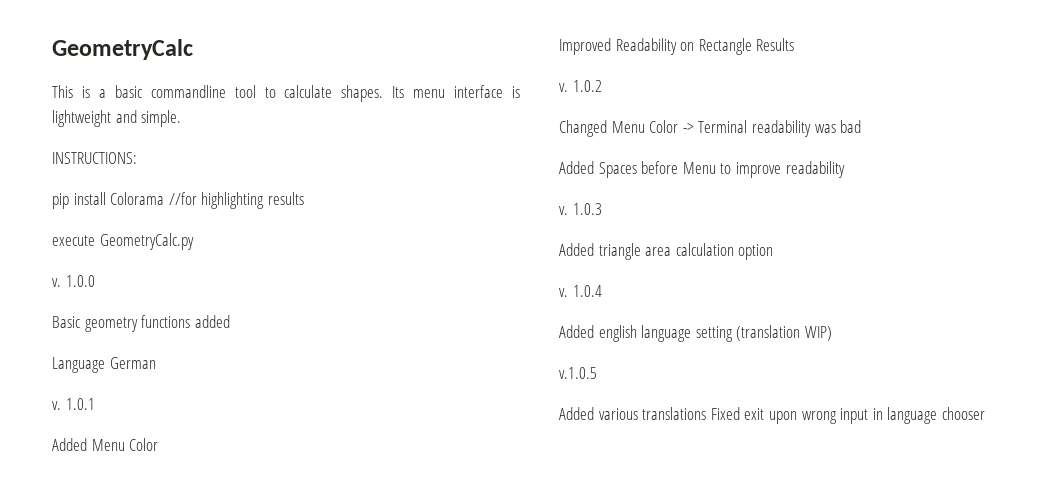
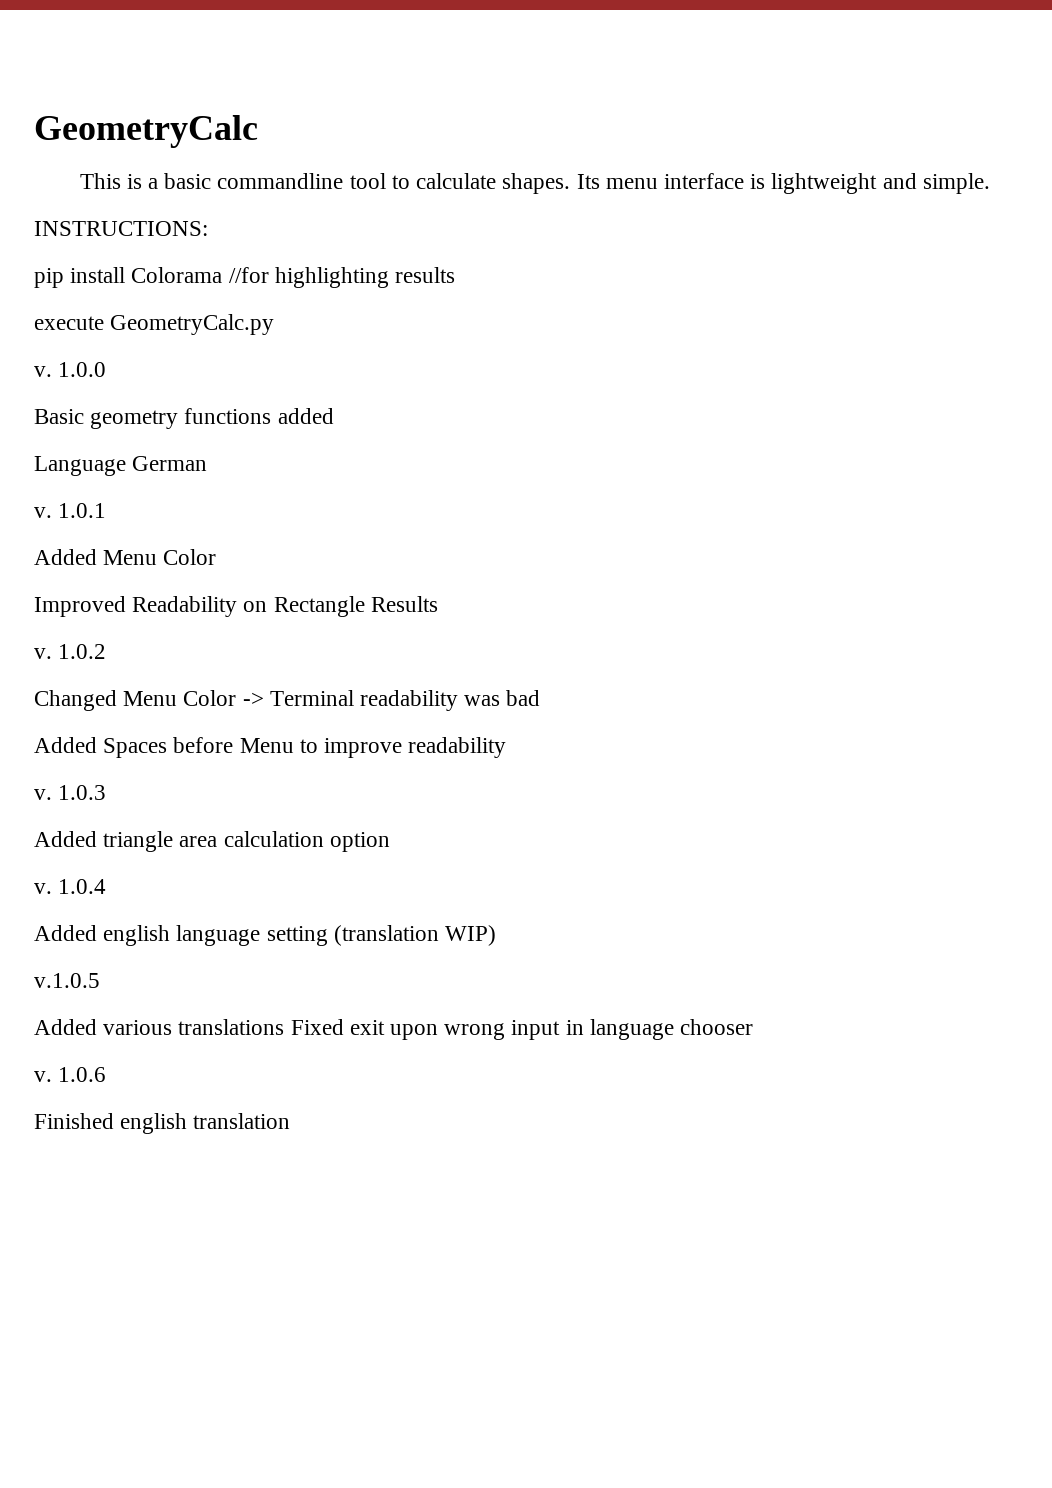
(985, 413) none -> [34,1067,107,1082] [34,1113,291,1134] // v. 1.0.6 // Finished english translation

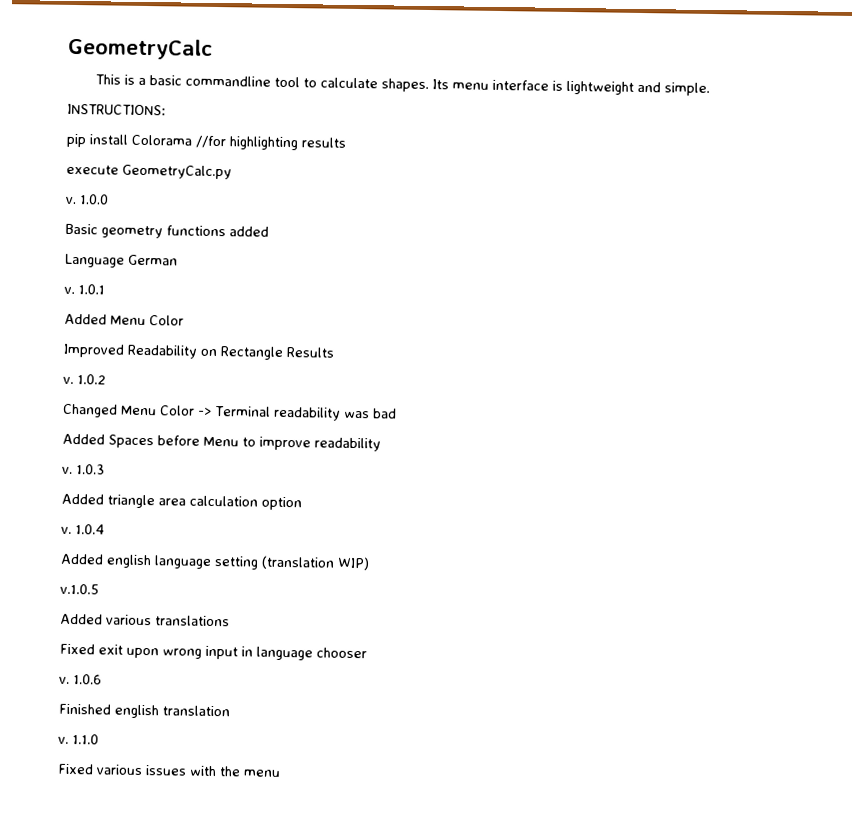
(285, 1027) none -> (230, 621) //
(291, 1121) none -> [58,734,99,745] [57,763,281,777] // v. 1.1.0 // Fixed various issues with the menu

